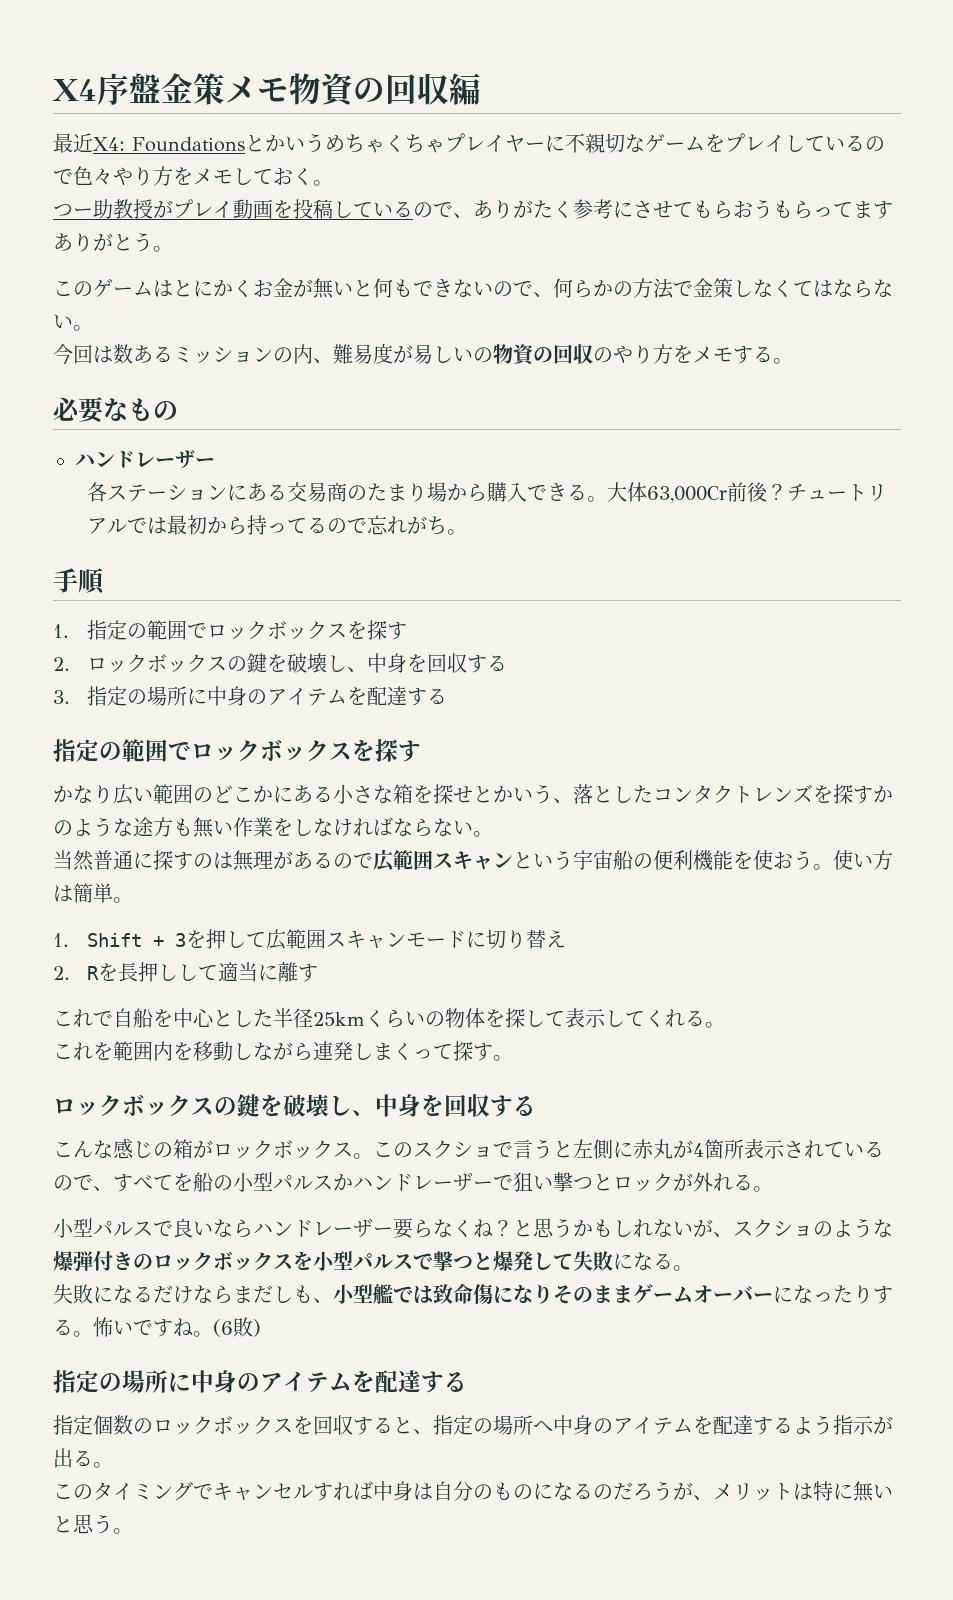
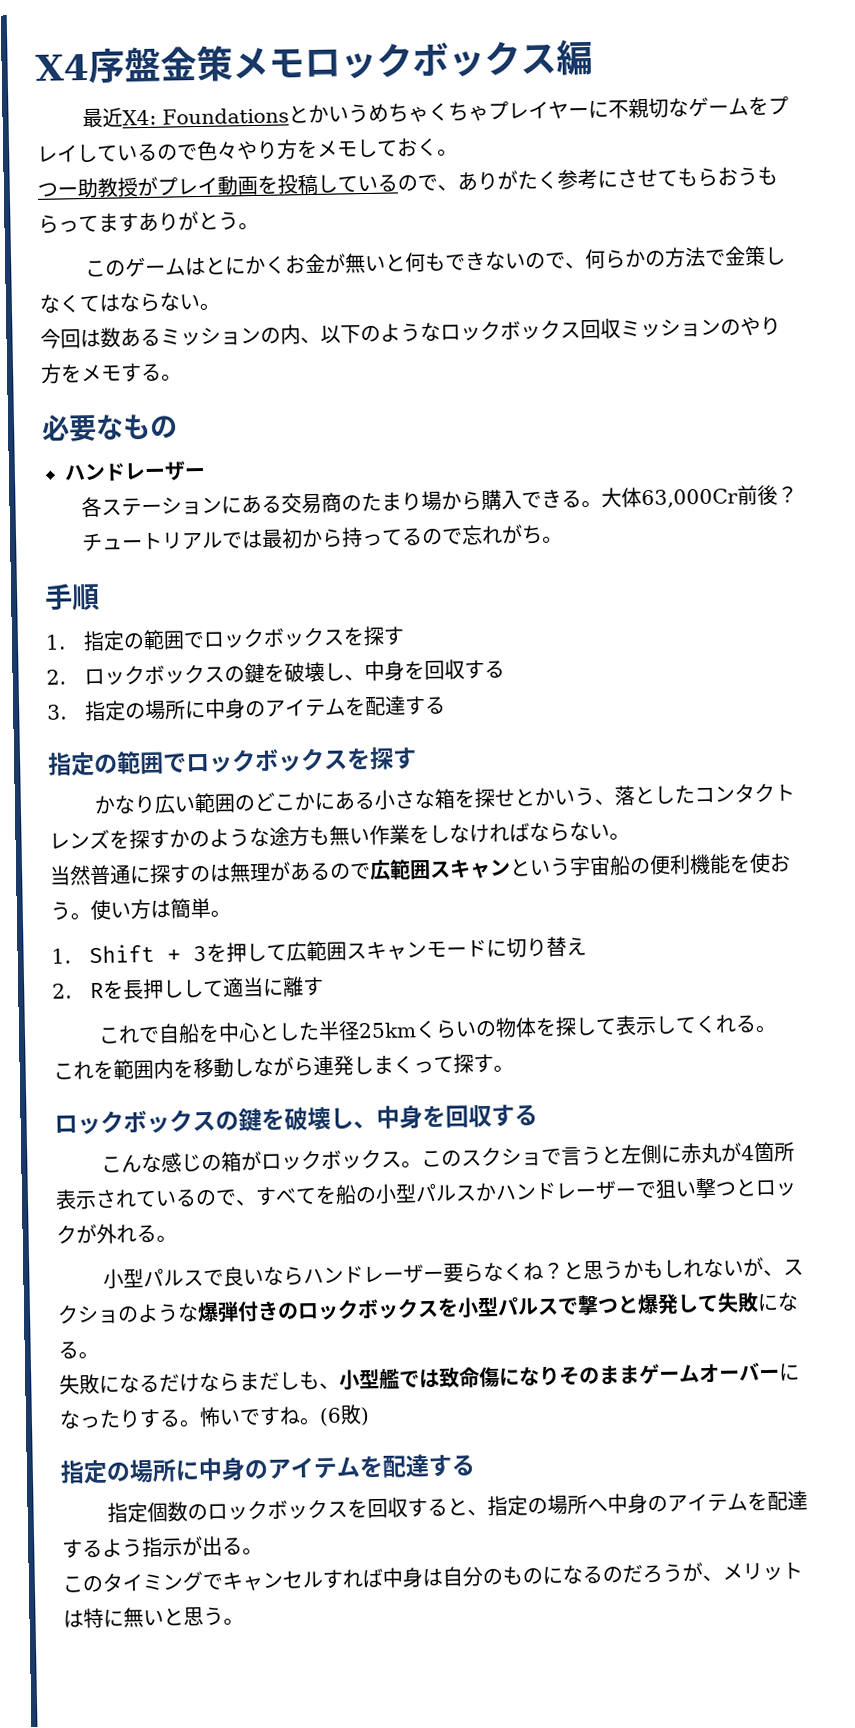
[289,73,449,107] 物資の回収 -> [304,41,557,79] ロックボックス
[333,343,593,366] 難易度が易しいの物資の回収 -> [320,318,721,344] 以下のようなロックボックス回収ミッション

